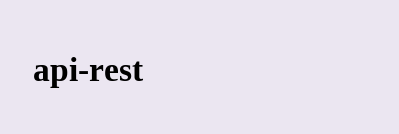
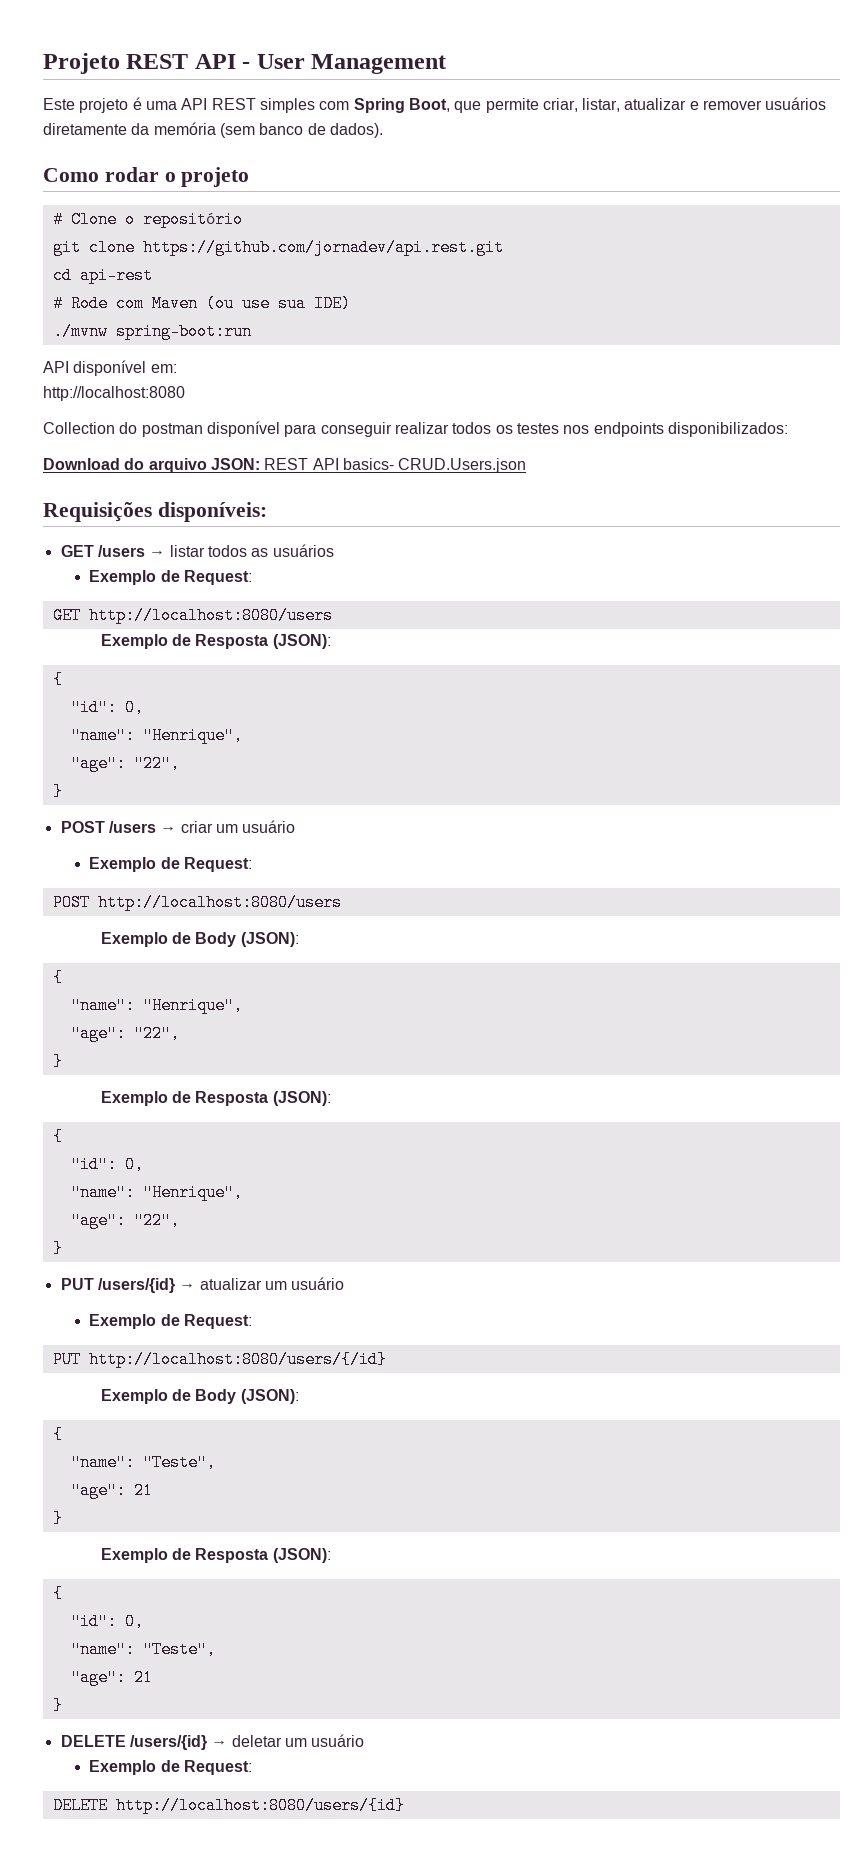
[33,57,144,88] api-rest -> [43,53,447,74] [43,97,827,113] [43,122,383,138] [43,167,250,187] [52,211,243,228] [52,239,504,256] [52,267,153,284] [52,295,351,312] [52,323,252,340] [43,360,177,376] [43,386,185,401] [43,421,788,437] [43,458,527,473] [43,502,267,522] [60,544,334,557] [89,570,253,585] [52,607,333,624] [100,634,331,649] [52,671,63,688] [70,699,144,716] [70,727,243,744] [70,755,180,772] [52,783,63,800] [60,820,296,833] [89,857,253,872] [52,894,342,911] [100,932,299,947] [52,969,63,986] [70,997,243,1014] [70,1025,180,1042] [52,1053,63,1070] [100,1091,331,1106] [52,1128,63,1145] [70,1156,144,1173] [70,1184,243,1201] [70,1212,180,1229] [52,1240,63,1257] [60,1277,345,1293] [89,1314,253,1329] [52,1351,387,1368] [100,1389,299,1404] [52,1426,63,1443] [70,1454,216,1471] [70,1482,153,1499] [52,1510,63,1527] [100,1548,331,1563] [52,1585,63,1602] [70,1613,144,1630] [70,1641,216,1658] [70,1669,153,1686] [52,1697,63,1714] [60,1734,365,1750] [89,1760,253,1775] [52,1797,405,1814] Projeto REST API - User Management // Este projeto é uma API REST simples com Spring Boot, que permite criar, listar, atualizar e remover usuários diretamente da memória (sem banco de dados). // Como rodar o projeto // # Clone o repositório // git clone https://github.com/jornadev/api.rest.git // cd api-rest // # Rode com Maven (ou use sua IDE) // ./mvnw spring-boot:run // API disponível em: // http://localhost:8080 // Collection do postman disponível para conseguir realizar todos os testes nos endpoints disponibilizados: // Download do arquivo JSON: REST API basics- CRUD.Users.json // Requisições disponíveis: // GET /users → listar todos as usuários // Exemplo de Request: // GET http://localhost:8080/users // Exemplo de Resposta (JSON): // { // "id": 0, // "name": "Henrique", // "age": "22", // } // POST /users → criar um usuário // Exemplo de Request: // POST http://localhost:8080/users // Exemplo de Body (JSON): // { // "name": "Henrique", // "age": "22", // } // Exemplo de Resposta (JSON): // { // "id": 0, // "name": "Henrique", // "age": "22", // } // PUT /users/{id} → atualizar um usuário // Exemplo de Request: // PUT http://localhost:8080/users/{/id} // Exemplo de Body (JSON): // { // "name": "Teste", // "age": 21 // } // Exemplo de Resposta (JSON): // { // "id": 0, // "name": "Teste", // "age": 21 // } // DELETE /users/{id} → deletar um usuário // Exemplo de Request: // DELETE http://localhost:8080/users/{id}

